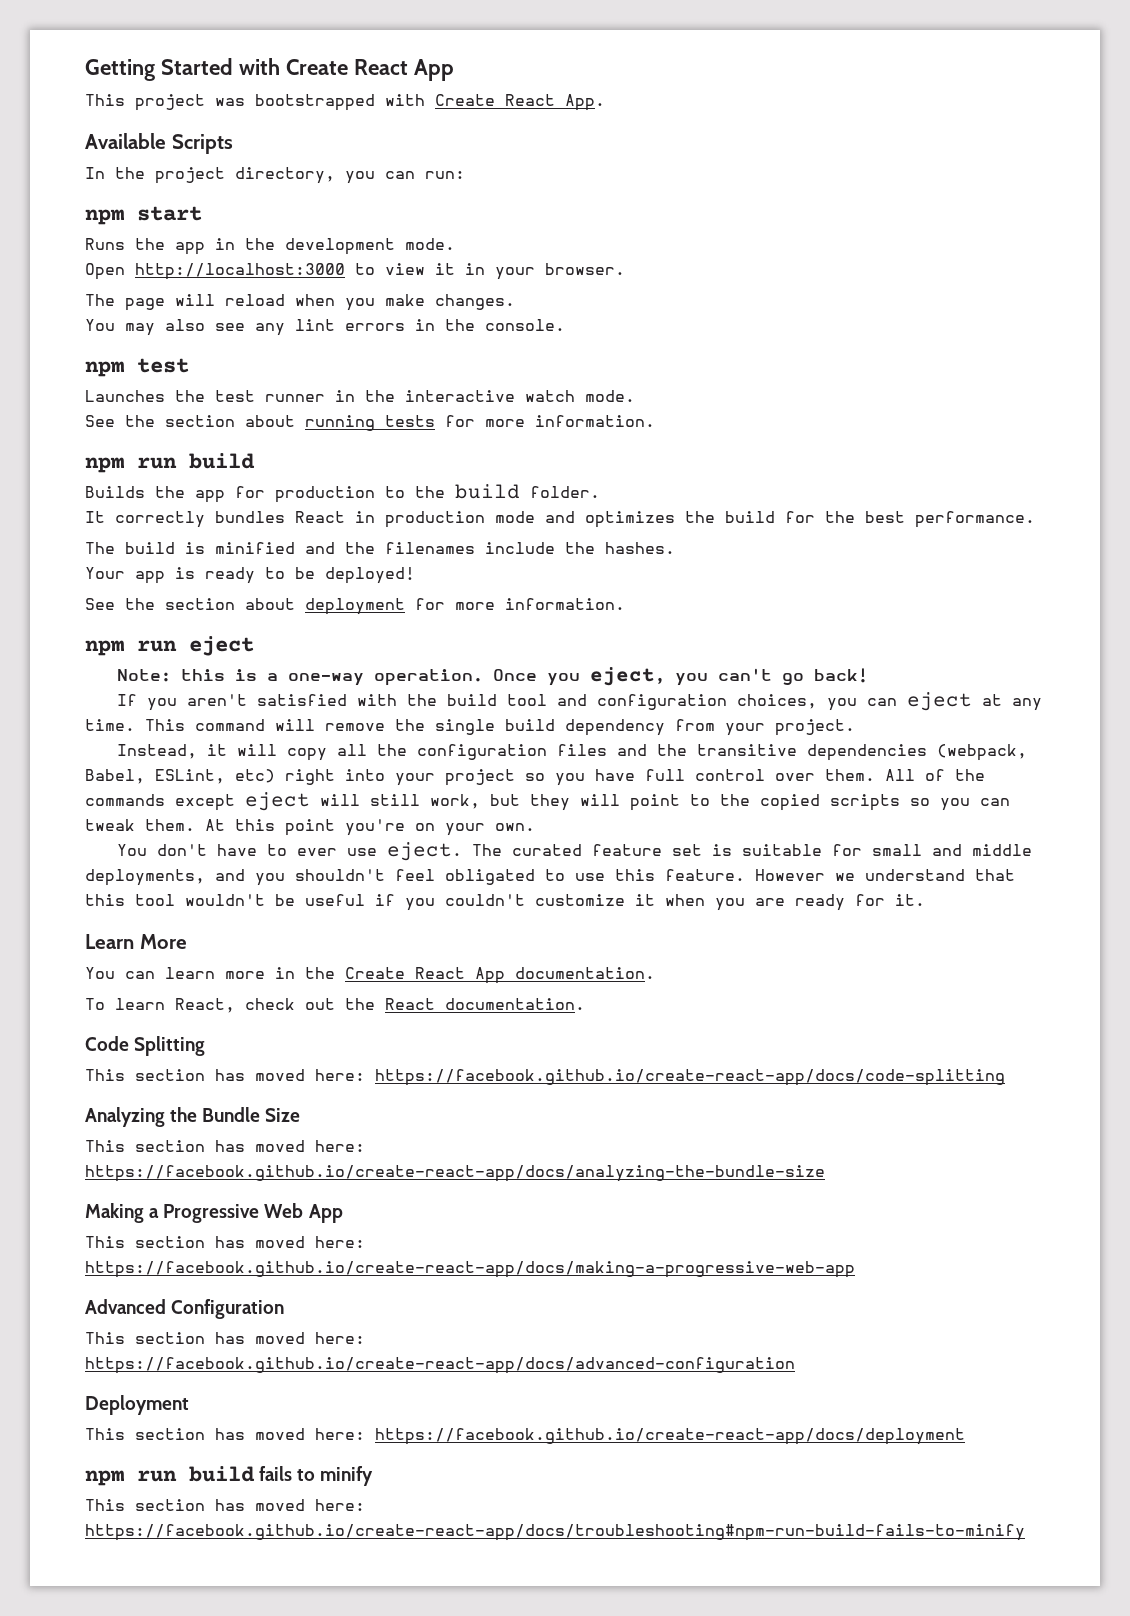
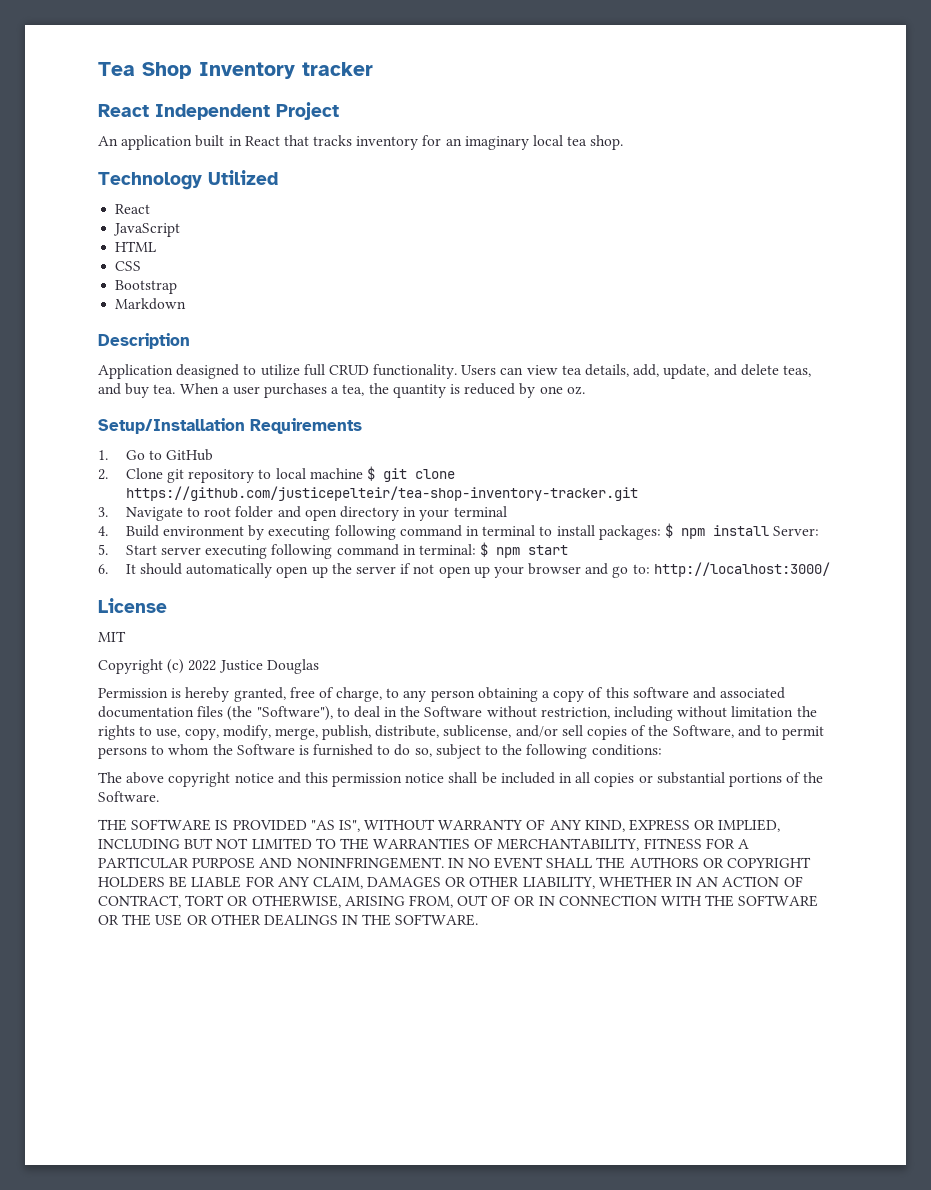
[85,58,454,81] [85,94,605,111] [85,133,233,154] [85,167,465,184] [85,206,202,225] [85,238,455,255] [85,263,625,280] [85,294,515,311] [85,319,565,336] [85,358,189,377] [85,390,635,402] [85,415,655,431] [85,453,255,473] [85,484,600,503] [85,511,1035,528] [85,542,675,554] [85,567,415,584] [85,598,625,615] [85,636,254,656] [116,667,868,686] [116,692,1042,711] [85,719,855,736] [116,744,1027,761] [85,769,985,786] [85,792,1010,811] [85,819,535,836] [116,842,1032,861] [85,869,1015,886] [85,894,925,911] [85,934,187,949] [85,967,655,984] [85,998,585,1013] [85,1036,206,1056] [85,1069,1005,1086] [85,1107,301,1127] [85,1140,365,1152] [85,1165,825,1182] [85,1203,343,1223] [85,1236,365,1248] [85,1261,855,1278] [85,1299,285,1319] [85,1332,365,1344] [85,1357,795,1374] [85,1395,189,1415] [85,1428,965,1445] [85,1466,374,1486] [85,1499,365,1511] [85,1524,1025,1541] Getting Started with Create React App // This project was bootstrapped with Create React App. // Available Scripts // In the project directory, you can run: // npm start // Runs the app in the development mode. // Open http://localhost:3000 to view it in your browser. // The page will reload when you make changes. // You may also see any lint errors in the console. // npm test // Launches the test runner in the interactive watch mode. // See the section about running tests for more information. // npm run build // Builds the app for production to the build folder. // It correctly bundles React in production mode and optimizes the build for the best performance. // The build is minified and the filenames include the hashes. // Your app is ready to be deployed! // See the section about deployment for more information. // npm run eject // Note: this is a one-way operation. Once you eject, you can't go back! // If you aren't satisfied with the build tool and configuration choices, you can eject at any time. This command will remove the single build dependency from your project. // Instead, it will copy all the configuration files and the transitive dependencies (webpack, Babel, ESLint, etc) right into your project so you have full control over them. All of the commands except eject will still work, but they will point to the copied scripts so you can tweak them. At this point you're on your own. // You don't have to ever use eject. The curated feature set is suitable for small and middle deployments, and you shouldn't feel obligated to use this feature. However we understand that this tool wouldn't be useful if you couldn't customize it when you are ready for it. // Learn More // You can learn more in the Create React App documentation. // To learn React, check out the React documentation. // Code Splitting // This section has moved here: https://facebook.github.io/create-react-app/docs/code-splitting // Analyzing the Bundle Size // This section has moved here: https://facebook.github.io/create-react-app/docs/analyzing-the-bundle-size // Making a Progressive Web App // This section has moved here: https://facebook.github.io/create-react-app/docs/making-a-progressive-web-app // Advanced Configuration // This section has moved here: https://facebook.github.io/create-react-app/docs/advanced-configuration // Deployment // This section has moved here: https://facebook.github.io/create-react-app/docs/deployment // npm run build fails to minify // This section has moved here: https://facebook.github.io/create-react-app/docs/troubleshooting#npm-run-build-fails-to-minify -> [98,62,373,79] [98,102,339,120] [98,135,624,150] [98,170,278,190] [115,204,151,214] [113,223,181,237] [115,241,157,252] [115,261,142,271] [115,280,178,294] [115,298,187,310] [98,333,190,349] [98,364,811,379] [98,383,585,398] [98,418,362,434] [98,449,214,461] [98,466,455,483] [125,486,638,501] [98,506,507,521] [98,523,820,540] [98,542,569,559] [98,562,830,578] [98,598,167,613] [98,631,126,642] [98,659,319,674] [98,687,786,702] [98,706,817,721] [98,725,825,740] [98,744,662,759] [98,772,824,787] [98,791,159,802] [98,819,781,832] [98,838,750,851] [98,857,812,869] [98,876,803,889] [98,895,819,908] [98,914,479,926] Tea Shop Inventory tracker // React Independent Project // An application built in React that tracks inventory for an imaginary local tea shop. // Technology Utilized // React // JavaScript // HTML // CSS // Bootstrap // Markdown // Description // Application deasigned to utilize full CRUD functionality. Users can view tea details, add, update, and delete teas, and buy tea. When a user purchases a tea, the quantity is reduced by one oz. // Setup/Installation Requirements // 1. Go to GitHub // 2. Clone git repository to local machine $ git clone https://github.com/justicepelteir/tea-shop-inventory-tracker.git // 3. Navigate to root folder and open directory in your terminal // 4. Build environment by executing following command in terminal to install packages: $ npm install Server: // 5. Start server executing following command in terminal: $ npm start // 6. It should automatically open up the server if not open up your browser and go to: http://localhost:3000/ // License // MIT // Copyright (c) 2022 Justice Douglas // Permission is hereby granted, free of charge, to any person obtaining a copy of this software and associated documentation files (the "Software"), to deal in the Software without restriction, including without limitation the rights to use, copy, modify, merge, publish, distribute, sublicense, and/or sell copies of the Software, and to permit persons to whom the Software is furnished to do so, subject to the following conditions: // The above copyright notice and this permission notice shall be included in all copies or substantial portions of the Software. // THE SOFTWARE IS PROVIDED "AS IS", WITHOUT WARRANTY OF ANY KIND, EXPRESS OR IMPLIED, INCLUDING BUT NOT LIMITED TO THE WARRANTIES OF MERCHANTABILITY, FITNESS FOR A PARTICULAR PURPOSE AND NONINFRINGEMENT. IN NO EVENT SHALL THE AUTHORS OR COPYRIGHT HOLDERS BE LIABLE FOR ANY CLAIM, DAMAGES OR OTHER LIABILITY, WHETHER IN AN ACTION OF CONTRACT, TORT OR OTHERWISE, ARISING FROM, OUT OF OR IN CONNECTION WITH THE SOFTWARE OR THE USE OR OTHER DEALINGS IN THE SOFTWARE.

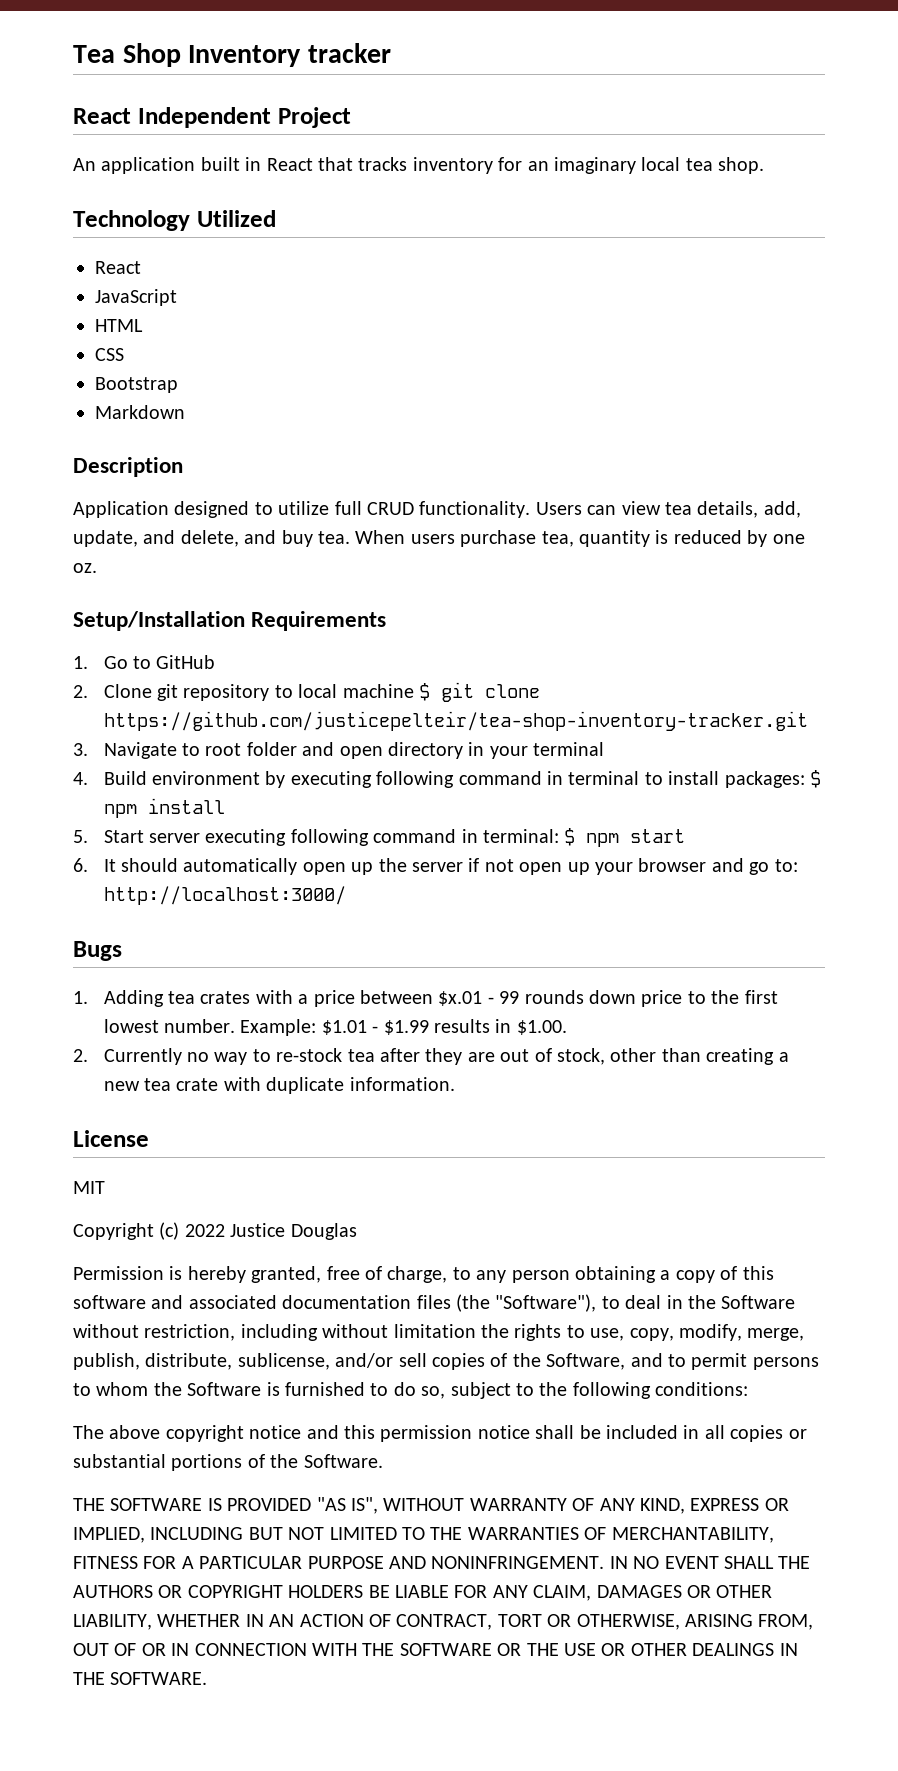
[176,364,240,379] deasigned -> [174,501,250,518] designed
[740,364,811,377] delete teas, -> [180,530,239,547] delete,
[221,383,389,398] a user purchases a tea, the -> [410,530,574,547] users purchase tea,
[773,526,820,536] Server: -> (225, 806) none
(830, 569) none -> [73,941,122,961] [73,990,778,1007] [103,1019,567,1036] [73,1048,789,1065] [103,1077,455,1094] // Bugs // 1. Adding tea crates with a price between $x.01 - 99 rounds down price to the first lowest number. Example: $1.01 - $1.99 results in $1.00. // 2. Currently no way to re-stock tea after they are out of stock, other than creating a new tea crate with duplicate information.

